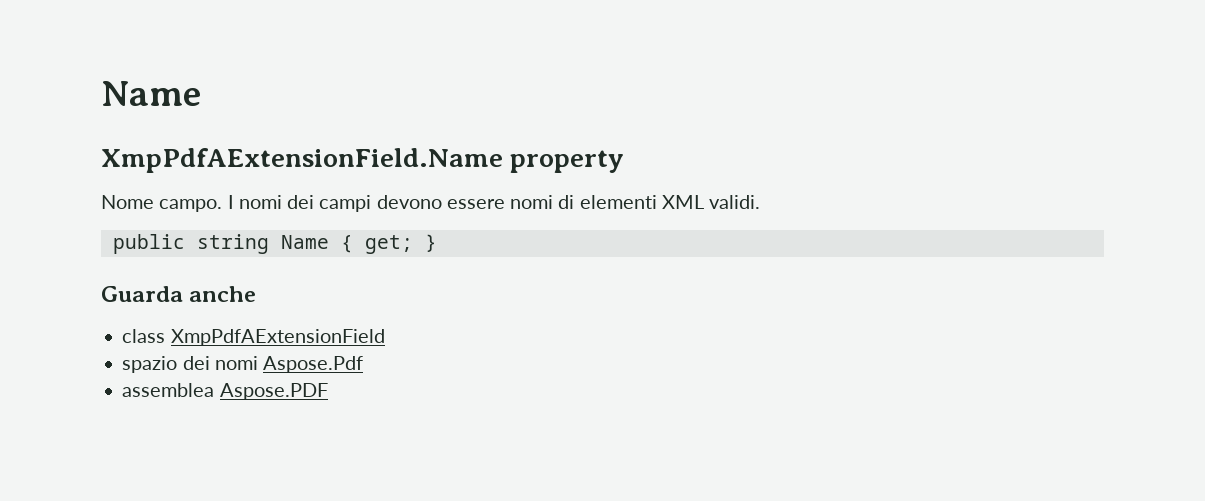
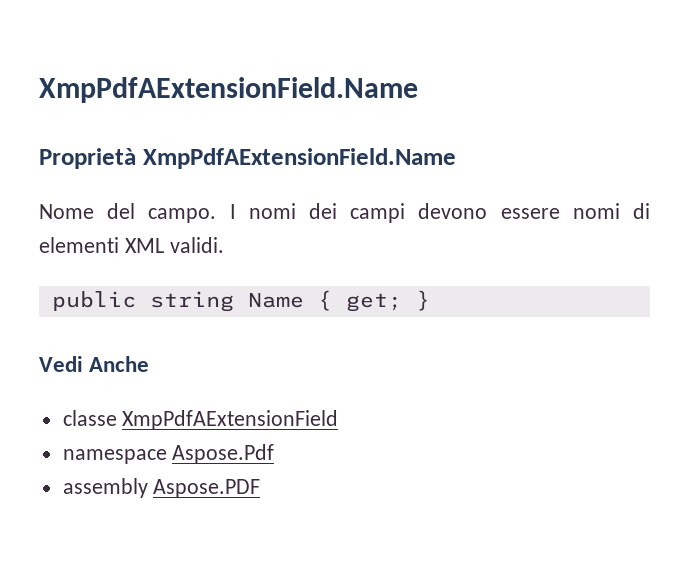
[101,81,201,106] [101,148,625,173] Name // XmpPdfAExtensionField.Name property -> [39,77,418,103] [39,148,456,169] XmpPdfAExtensionField.Name // Proprietà XmpPdfAExtensionField.Name
(154, 202) none -> [107,203,136,219] del
[101,286,257,302] [122,329,385,346] [122,356,258,373] Guarda anche // class XmpPdfAExtensionField // spazio dei nomi -> [39,356,150,372] [62,410,339,430] [62,449,167,464] Vedi Anche // classe XmpPdfAExtensionField // namespace
[122,383,215,397] assemblea -> [62,478,148,498] assembly

